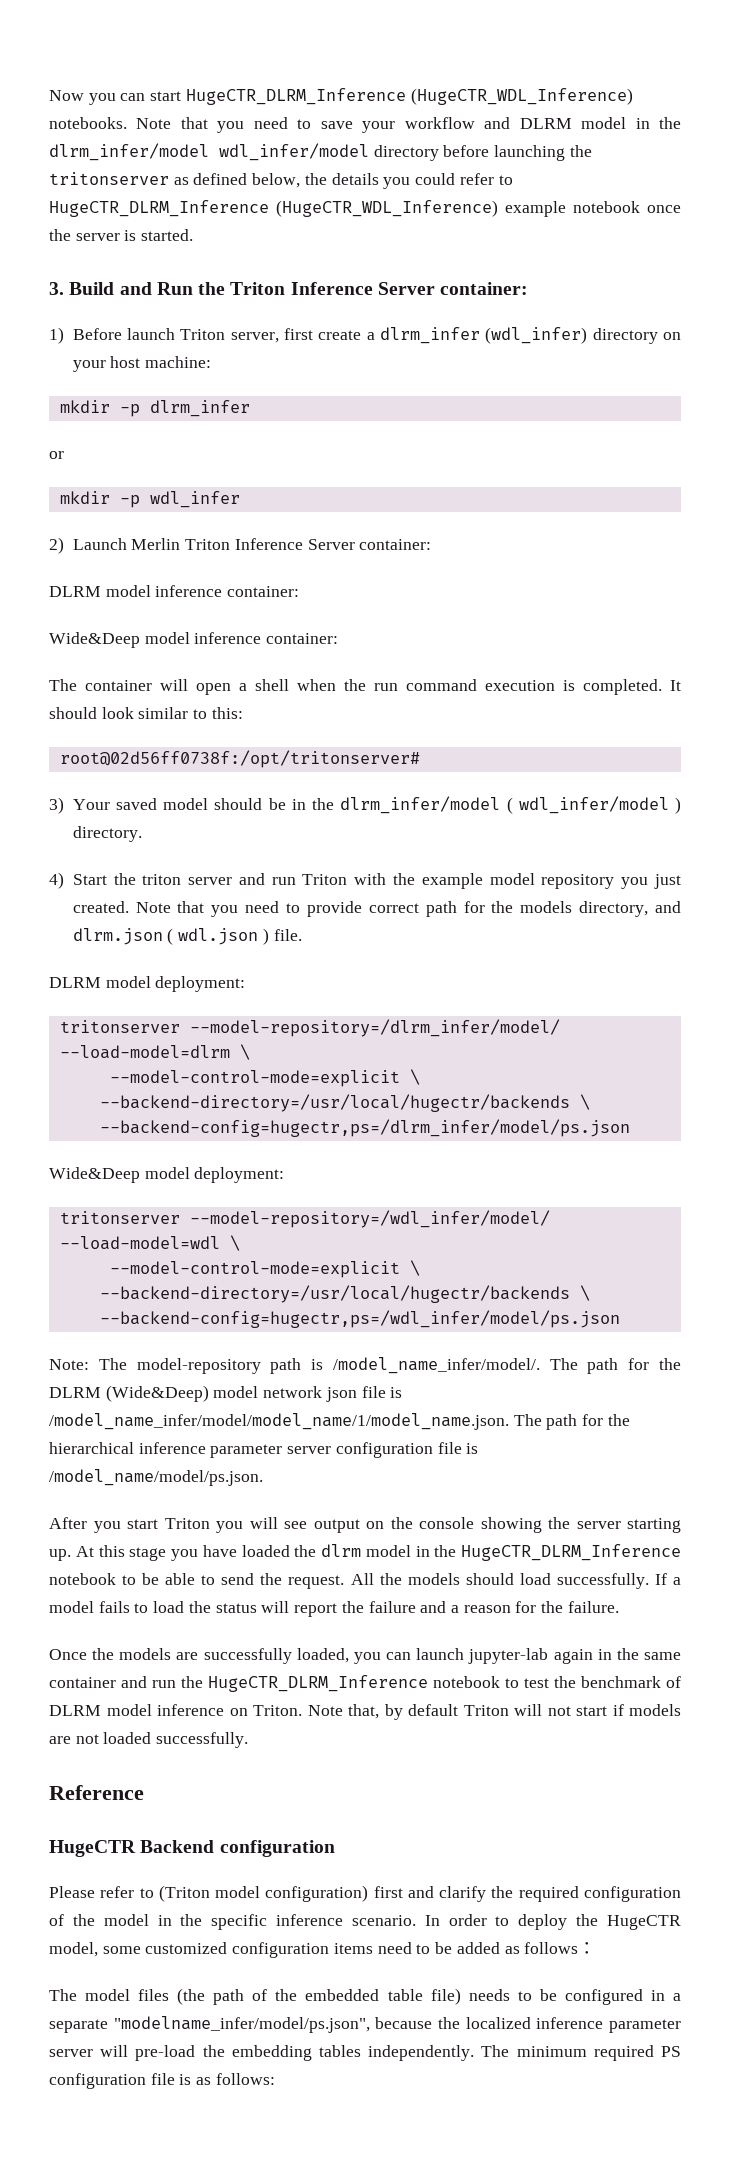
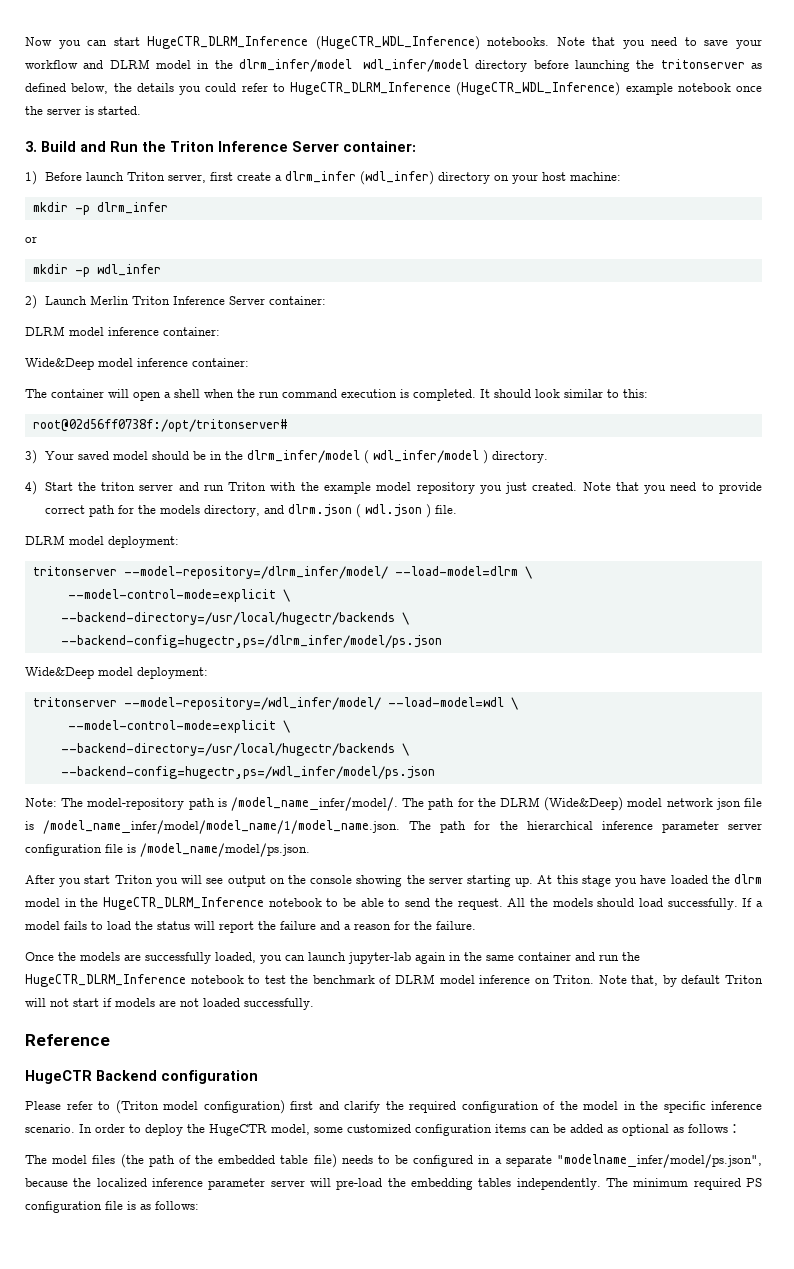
[377,1942,431,1954] need to -> [530,1127,550,1133] can
(520, 1950) none -> [622,1124,684,1136] optional as

